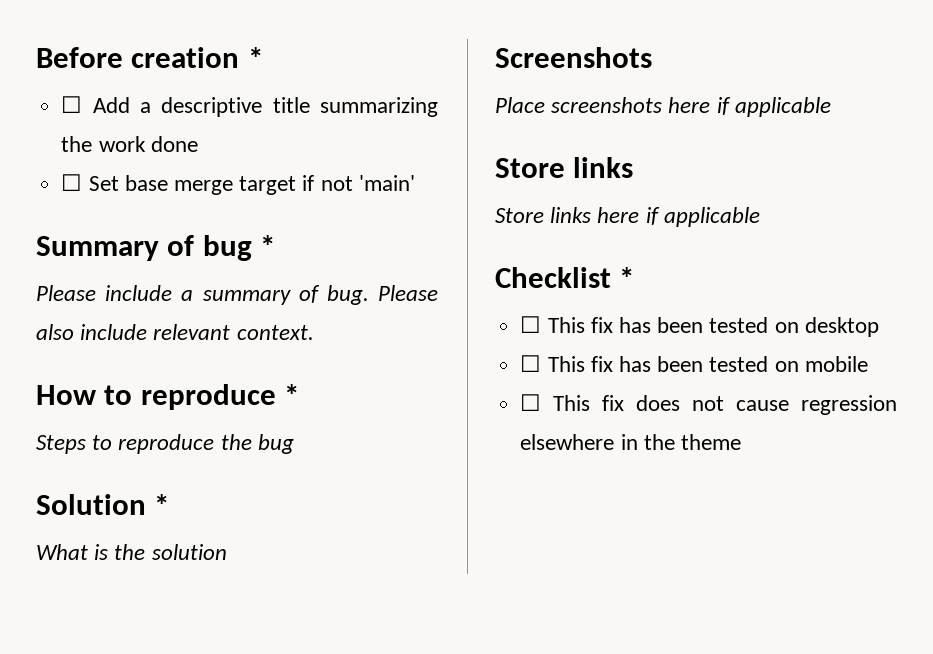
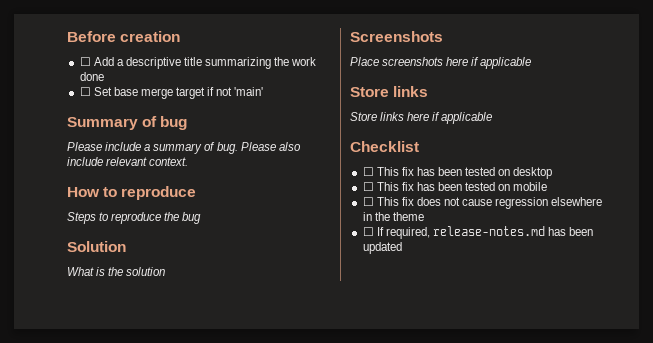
[247,47,263,68] * -> (181, 36) none
[260,235,276,256] * -> (188, 123) none
[284,384,300,405] * -> (197, 193) none
[154,494,170,515] * -> (126, 246) none
[619,267,635,288] * -> (419, 146) none
(741, 442) none -> [362,226,594,239] [362,242,402,254] // ☐ If required, release-notes.md has been updated

